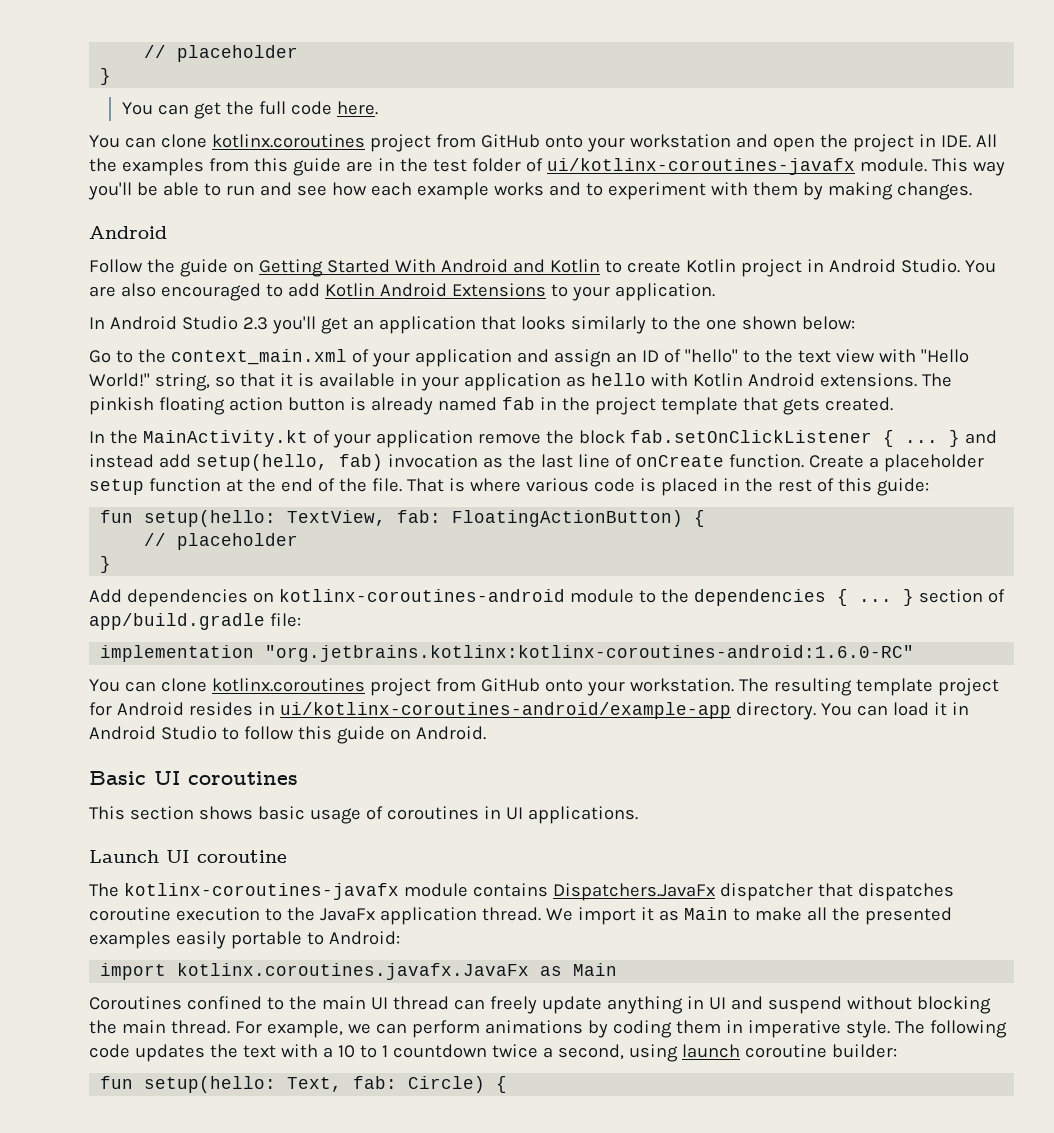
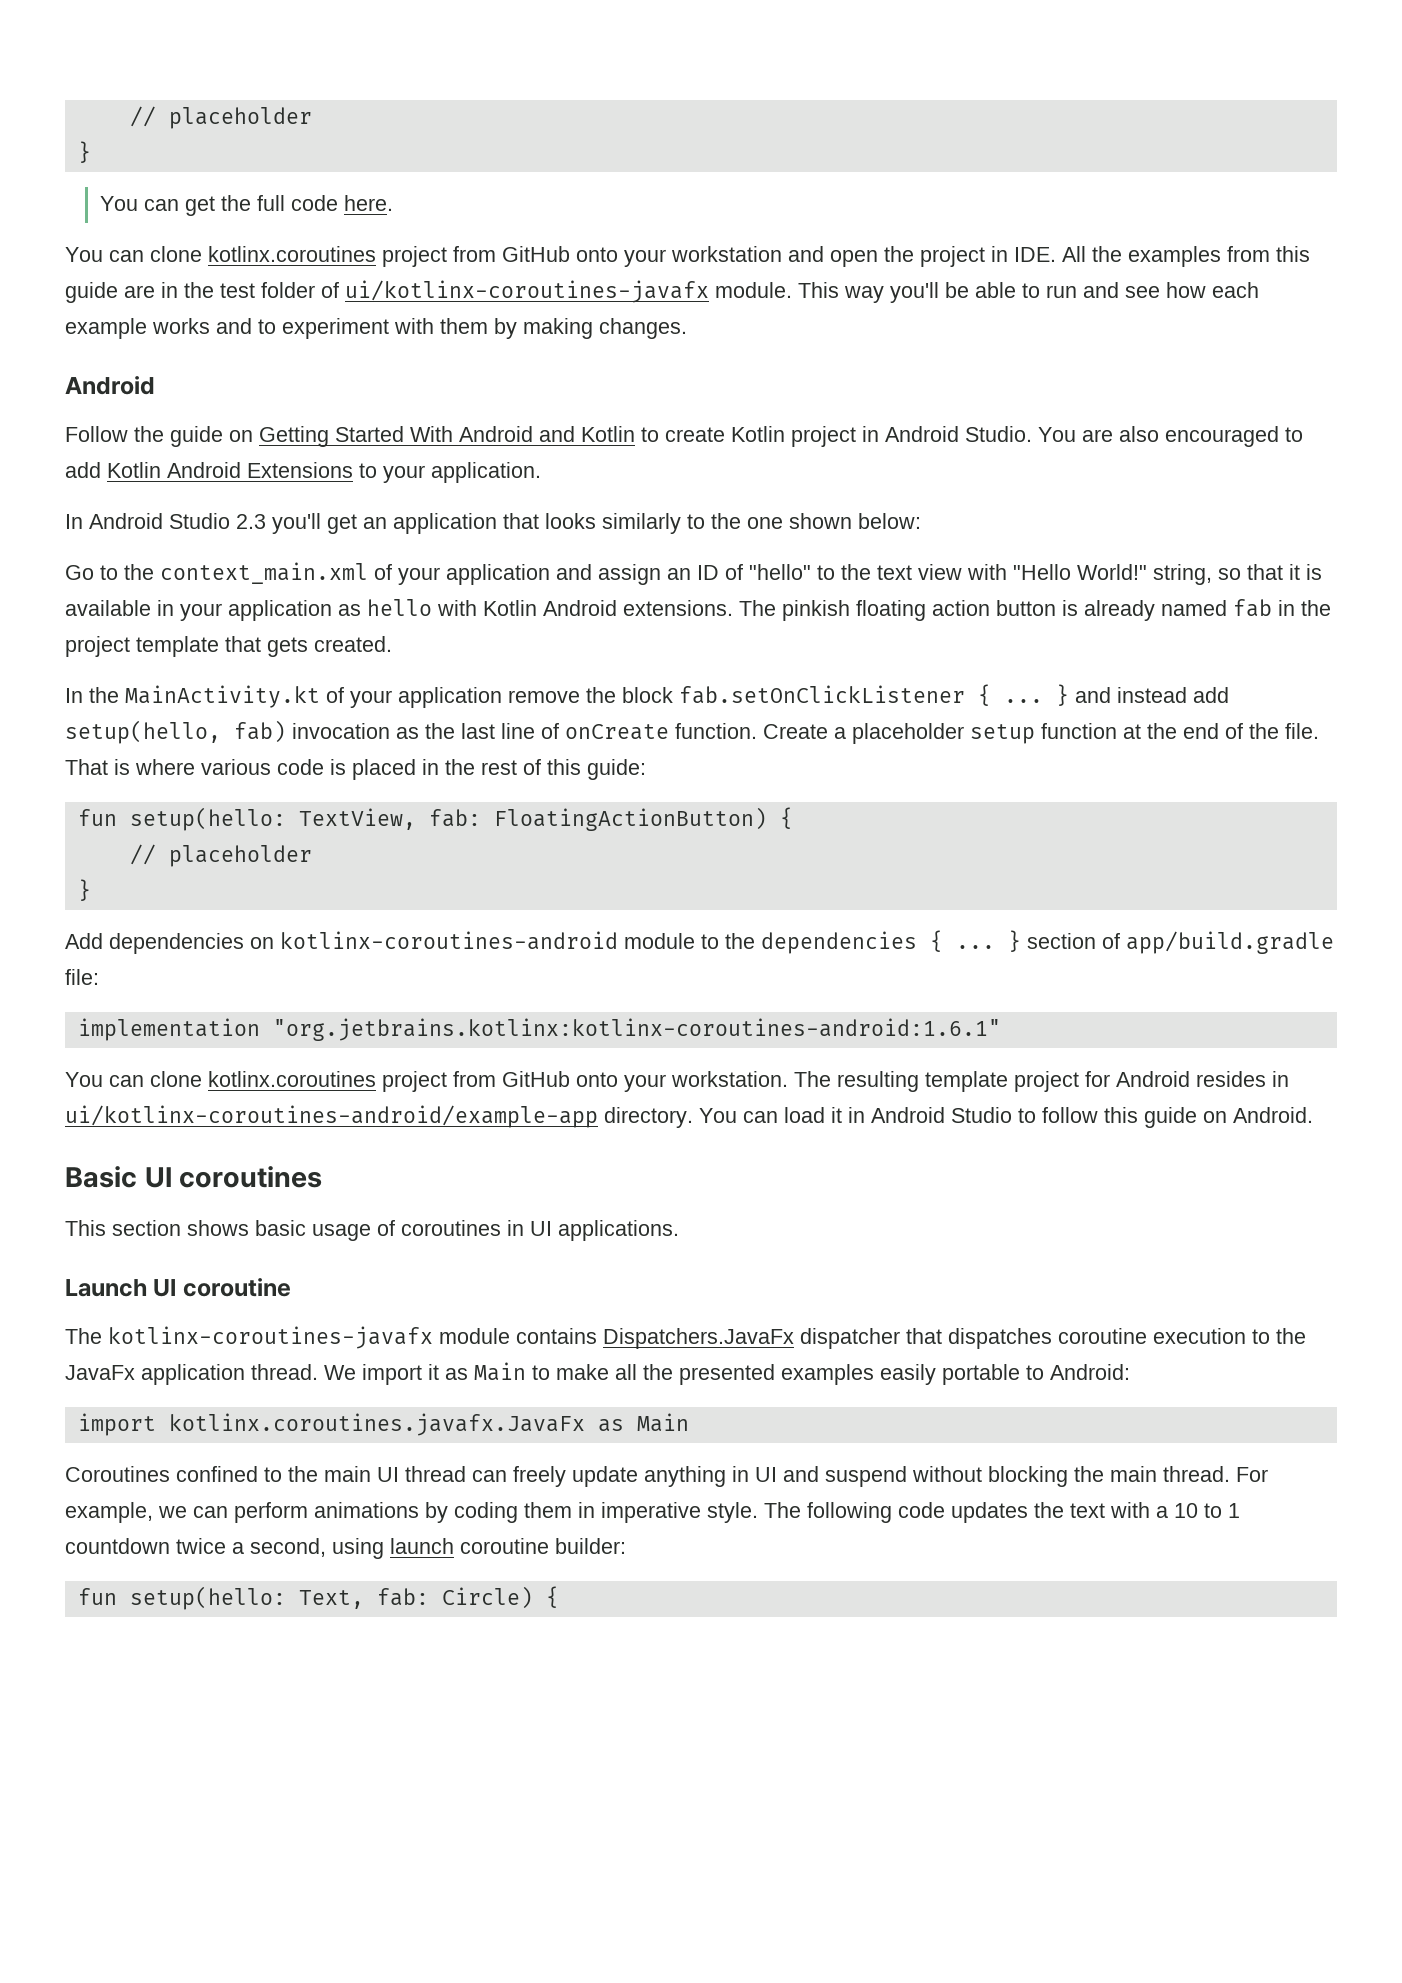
[265,645,915,662] "org.jetbrains.kotlinx:kotlinx-coroutines-android:1.6.0-RC" -> [272,1018,1001,1041] "org.jetbrains.kotlinx:kotlinx-coroutines-android:1.6.1"

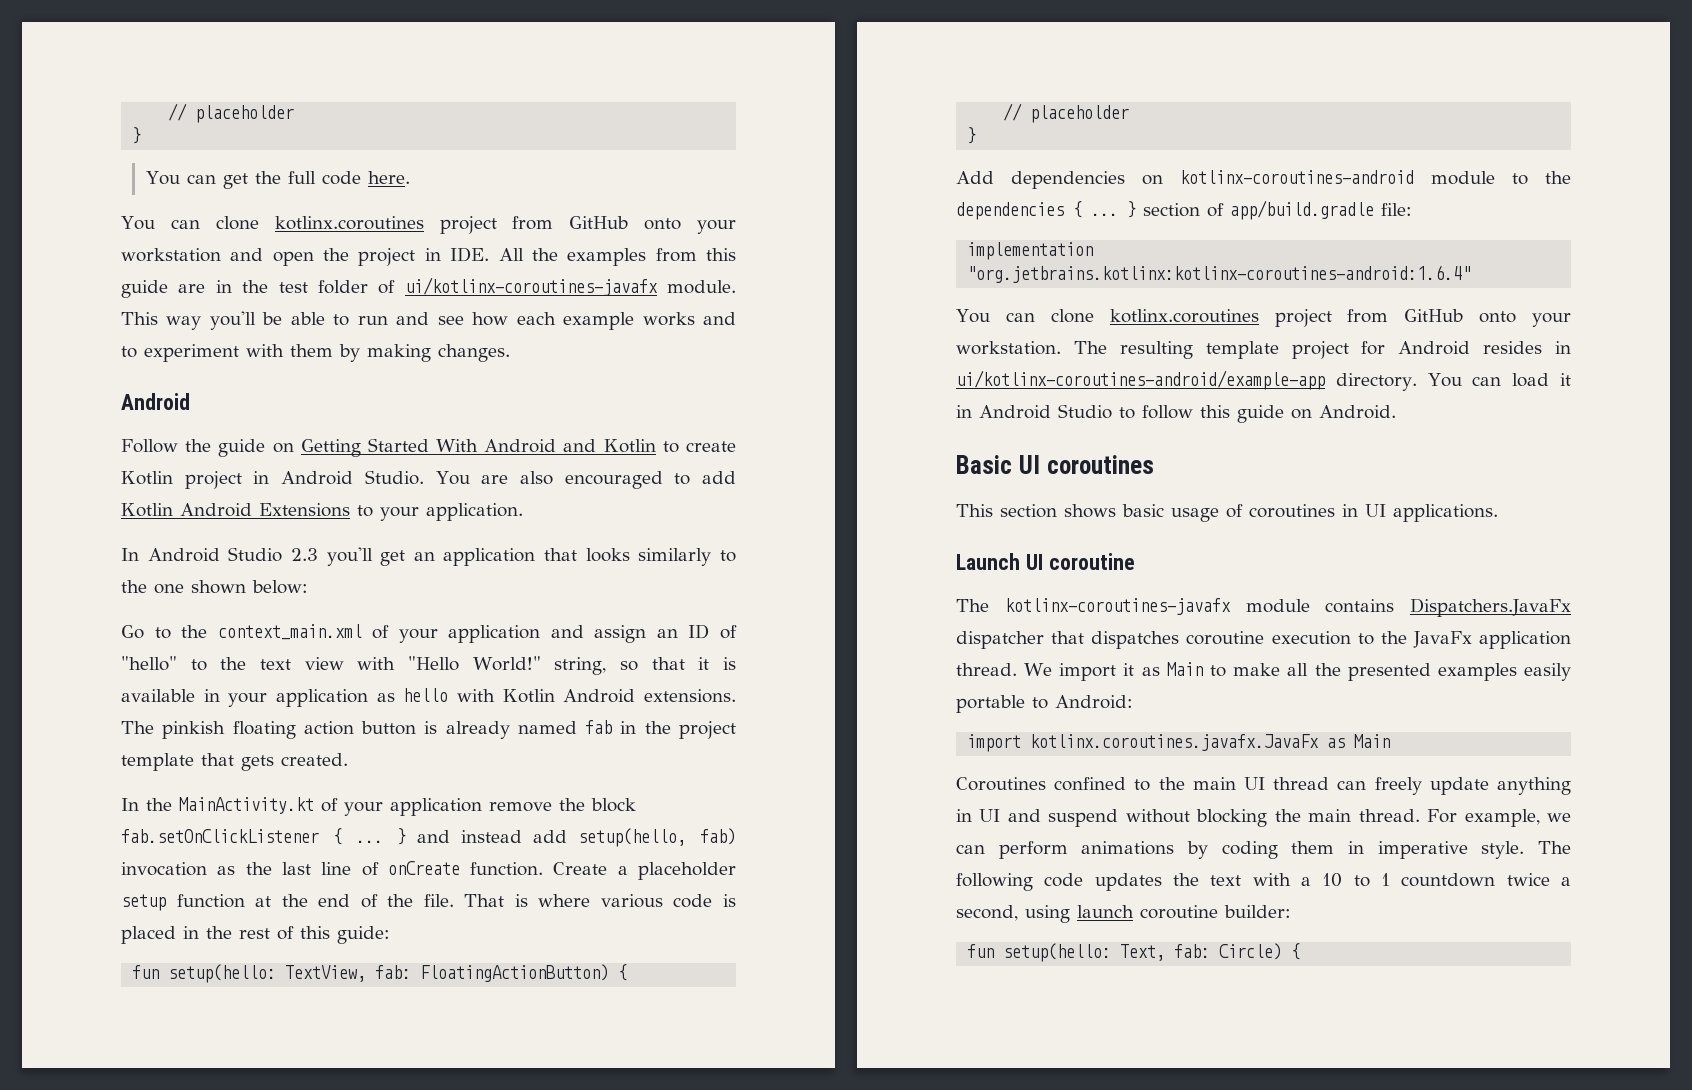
[272,1018,1001,1041] "org.jetbrains.kotlinx:kotlinx-coroutines-android:1.6.1" -> [967,265,1472,283] "org.jetbrains.kotlinx:kotlinx-coroutines-android:1.6.4"

